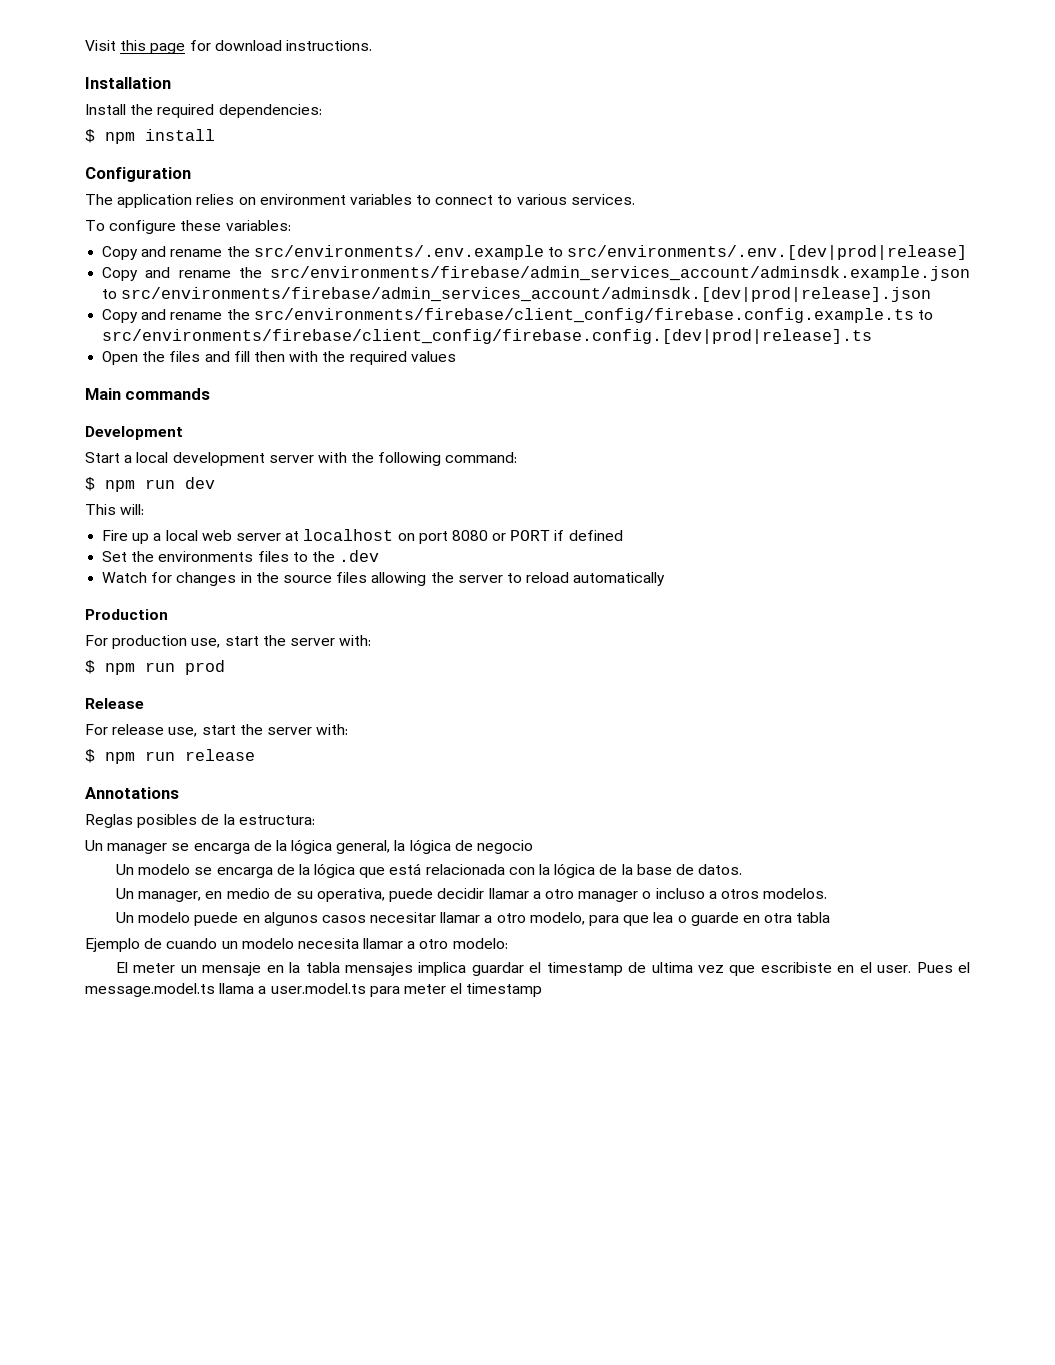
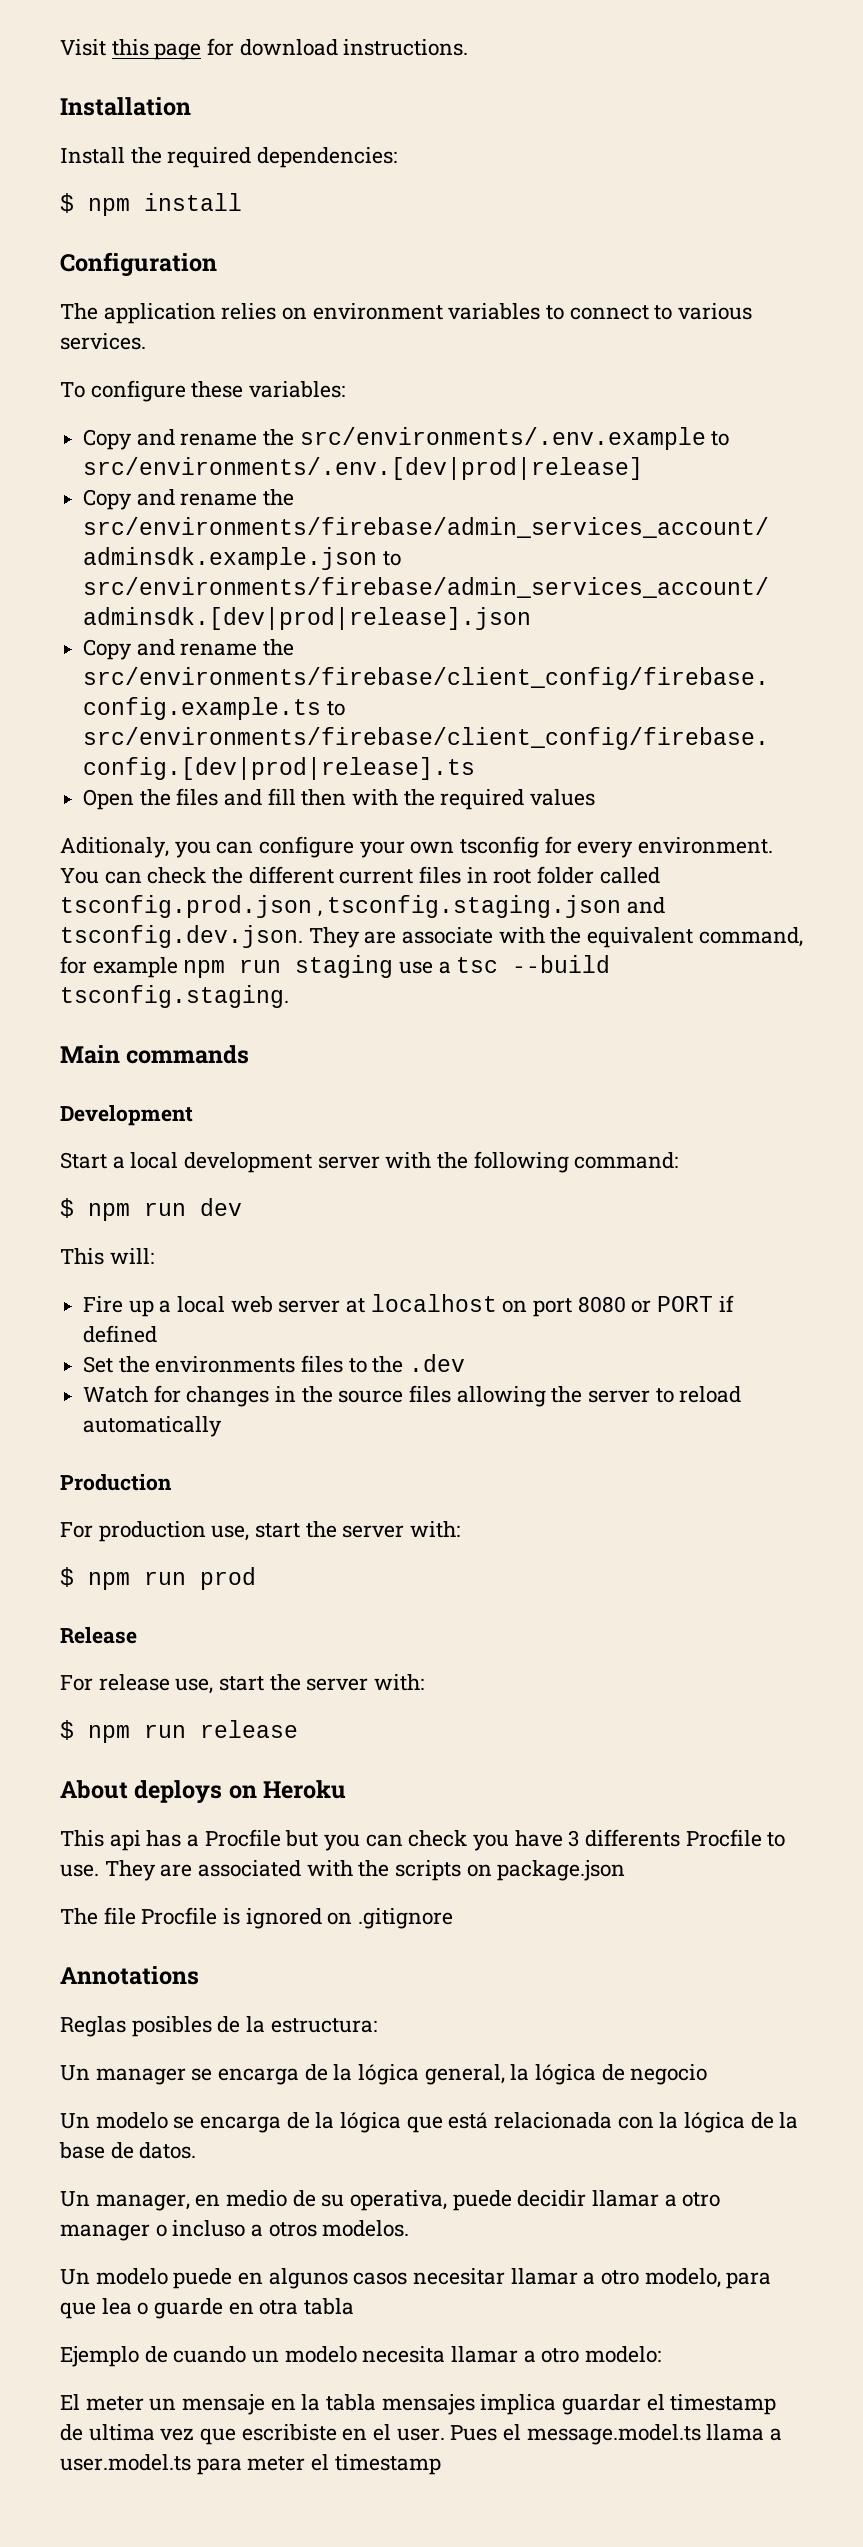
(456, 356) none -> [60,836,774,858] [60,866,660,884] [60,895,666,918] [60,925,803,948] [60,955,611,978] [60,985,289,1008] // Aditionaly, you can configure your own tsconfig for every environment. You can check the different current files in root folder called tsconfig.prod.json , tsconfig.staging.json and tsconfig.dev.json. They are associate with the equivalent command, for example npm run staging use a tsc --build tsconfig.staging.
(255, 755) none -> [60,1780,347,1804] [60,1829,786,1851] [60,1860,626,1881] [60,1907,454,1929] // About deploys on Heroku // This api has a Procfile but you can check you have 3 differents Procfile to use. They are associated with the scripts on package.json // The file Procfile is ignored on .gitignore

